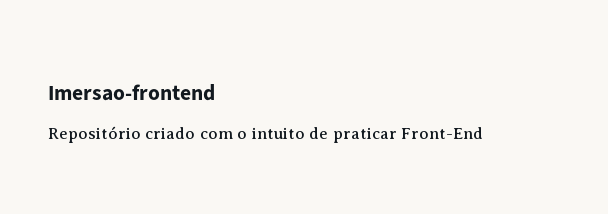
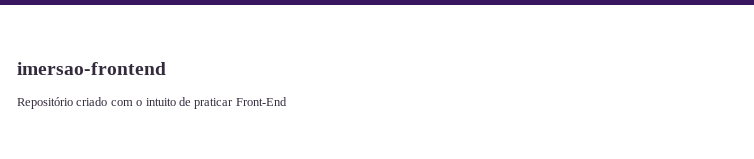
[48,84,215,101] Imersao-frontend -> [17,62,166,75] imersao-frontend

